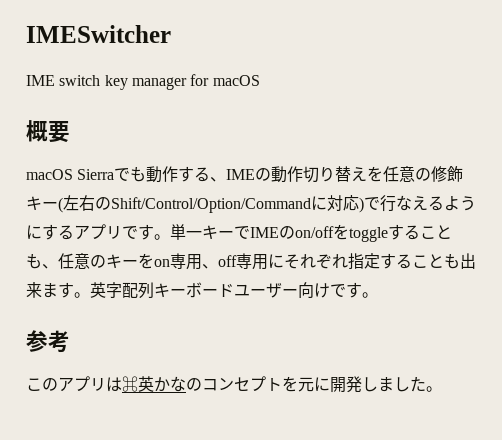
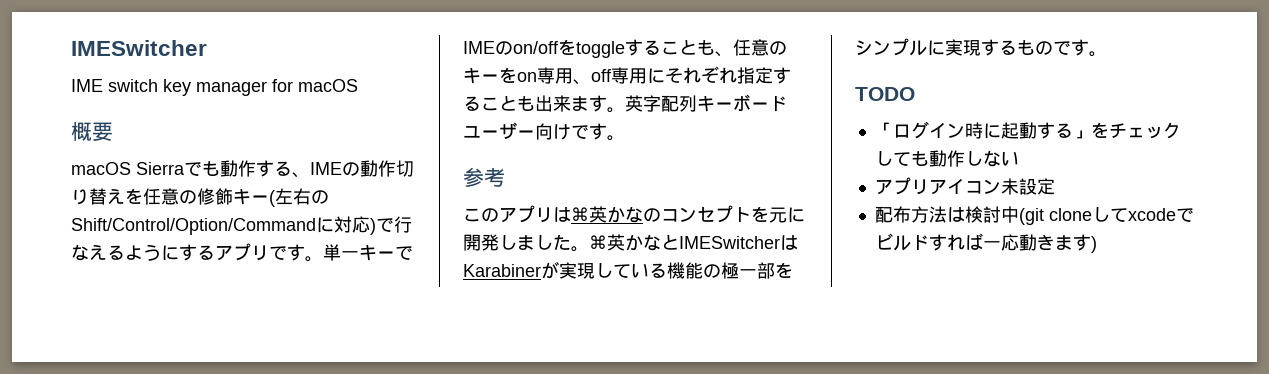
(442, 389) none -> [589,234,798,251] [463,261,793,279] [855,38,1107,57] [855,87,915,101] [874,121,1181,139] [874,150,1019,167] [874,177,1055,195] [874,206,1194,225] [874,233,1097,253] ⌘英かなとIMESwitcherはKarabinerが実現している機能の極一部をシンプルに実現するものです。 // TODO // 「ログイン時に起動する」をチェックしても動作しない // アプリアイコン未設定 // 配布方法は検討中(git cloneしてxcodeでビルドすれば一応動きます)

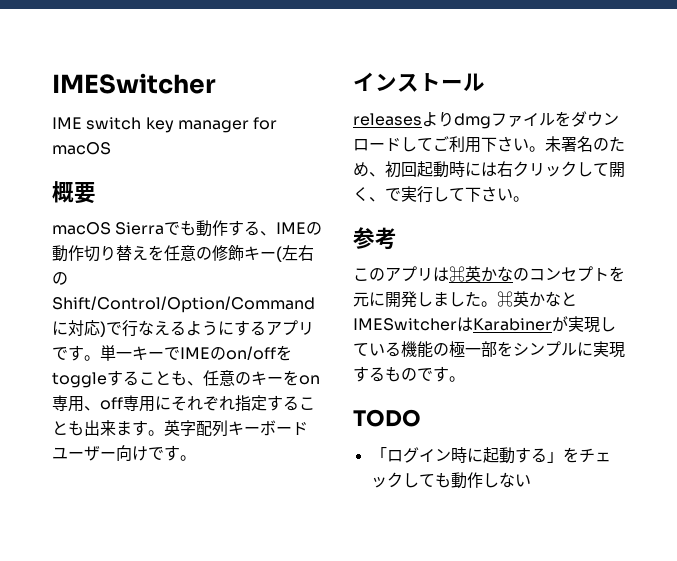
(625, 138) none -> [353,72,485,92] [353,111,619,129] [353,136,625,153] [353,161,625,178] [353,186,529,203] // インストール // releasesよりdmgファイルをダウンロードしてご利用下さい。未署名のため、初回起動時には右クリックして開く、で実行して下さい。
[874,177,1055,195] [874,206,1194,225] [874,233,1097,253] // アプリアイコン未設定 // 配布方法は検討中(git cloneしてxcodeでビルドすれば一応動きます) -> (531, 480) none

